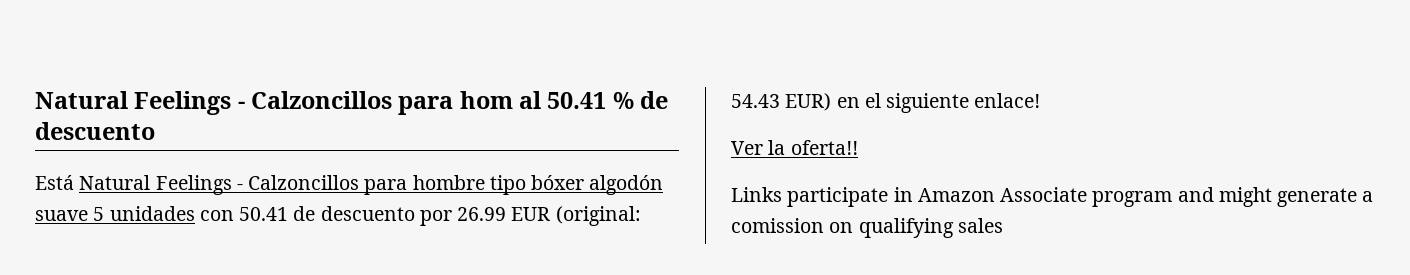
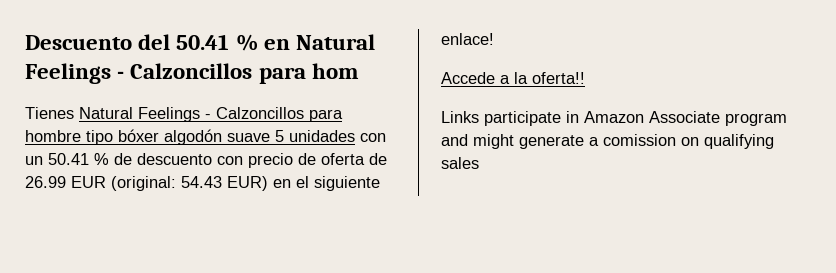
(35, 100) none -> [25,34,290,51] Descuento del 50.41 % en
[519,91,669,109] [35,122,155,140] [35,175,74,190] al 50.41 % de descuento // Está -> [25,107,74,119] // Tienes
[239,206,452,226] 50.41 de descuento por -> [25,153,387,168] un 50.41 % de descuento con precio de oferta de
[731,141,763,155] Ver -> [441,72,510,84] Accede a

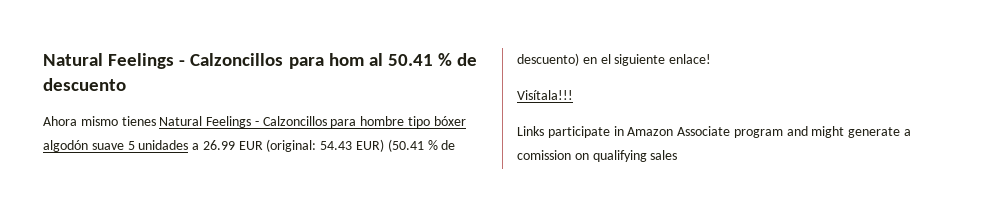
[25,34,290,51] Descuento del 50.41 % en -> (43, 59) none
[25,107,74,119] // Tienes -> [368,53,478,66] [43,78,126,91] [43,116,156,126] al 50.41 % de descuento // Ahora mismo tienes
[360,133,386,142] [25,153,387,168] con un 50.41 % de descuento con precio de oferta de -> [192,143,200,150] a
(268, 183) none -> [387,139,456,152] [517,53,579,66] (50.41 % de descuento)
[441,72,585,84] Accede a la oferta!! -> [517,90,573,100] Visítala!!!

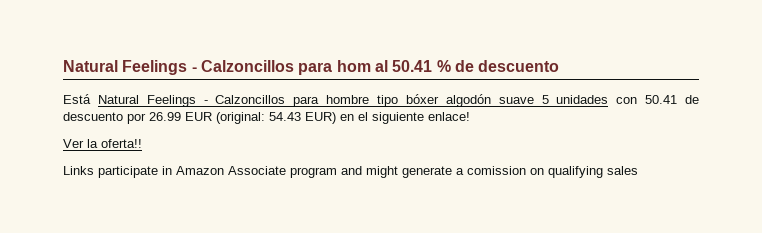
[43,116,156,126] Ahora mismo tienes -> [63,94,91,104] Está
[192,143,200,150] a -> [616,95,700,104] [63,112,146,124] con 50.41 de descuento por
[387,139,456,152] [517,53,579,66] (50.41 % de descuento) -> (336, 118) none
[517,90,573,100] Visítala!!! -> [63,139,142,148] Ver la oferta!!

